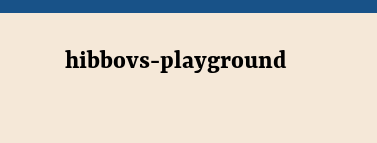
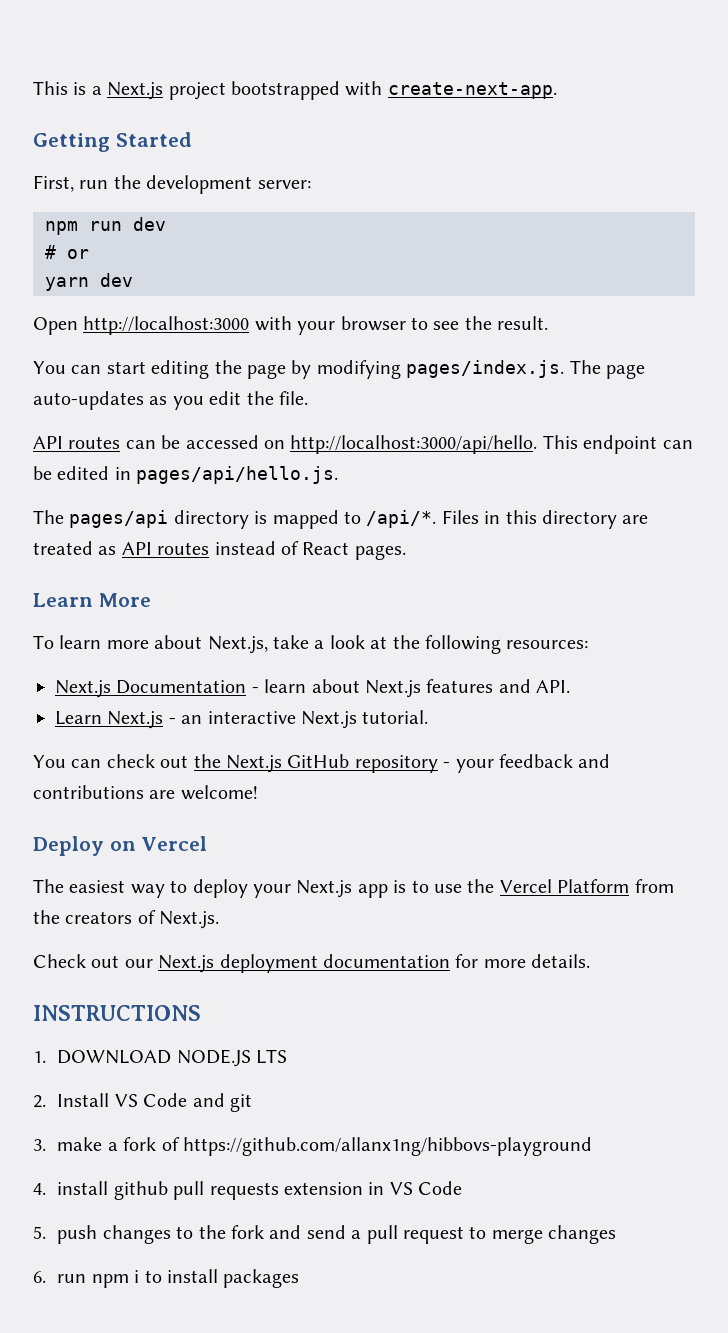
[65,50,287,73] hibbovs-playground -> [33,81,557,100] [33,132,192,152] [33,175,311,194] [45,217,166,235] [45,245,89,259] [45,273,133,291] [33,316,549,335] [33,360,645,379] [33,391,308,410] [33,435,693,454] [33,466,339,484] [33,510,649,529] [33,541,406,560] [33,593,151,607] [33,635,589,654] [55,679,571,698] [55,710,429,729] [33,754,611,773] [33,785,258,800] [33,836,208,856] [33,879,674,898] [33,910,220,929] [33,954,591,973] [33,1005,201,1021] [33,1049,288,1067] [33,1093,253,1112] [33,1137,593,1156] [33,1181,463,1200] [33,1225,617,1244] [33,1269,300,1288] This is a Next.js project bootstrapped with create-next-app. // Getting Started // First, run the development server: // npm run dev // # or // yarn dev // Open http://localhost:3000 with your browser to see the result. // You can start editing the page by modifying pages/index.js. The page auto-updates as you edit the file. // API routes can be accessed on http://localhost:3000/api/hello. This endpoint can be edited in pages/api/hello.js. // The pages/api directory is mapped to /api/*. Files in this directory are treated as API routes instead of React pages. // Learn More // To learn more about Next.js, take a look at the following resources: // Next.js Documentation - learn about Next.js features and API. // Learn Next.js - an interactive Next.js tutorial. // You can check out the Next.js GitHub repository - your feedback and contributions are welcome! // Deploy on Vercel // The easiest way to deploy your Next.js app is to use the Vercel Platform from the creators of Next.js. // Check out our Next.js deployment documentation for more details. // INSTRUCTIONS // 1. DOWNLOAD NODE.JS LTS // 2. Install VS Code and git // 3. make a fork of https://github.com/allanx1ng/hibbovs-playground // 4. install github pull requests extension in VS Code // 5. push changes to the fork and send a pull request to merge changes // 6. run npm i to install packages

